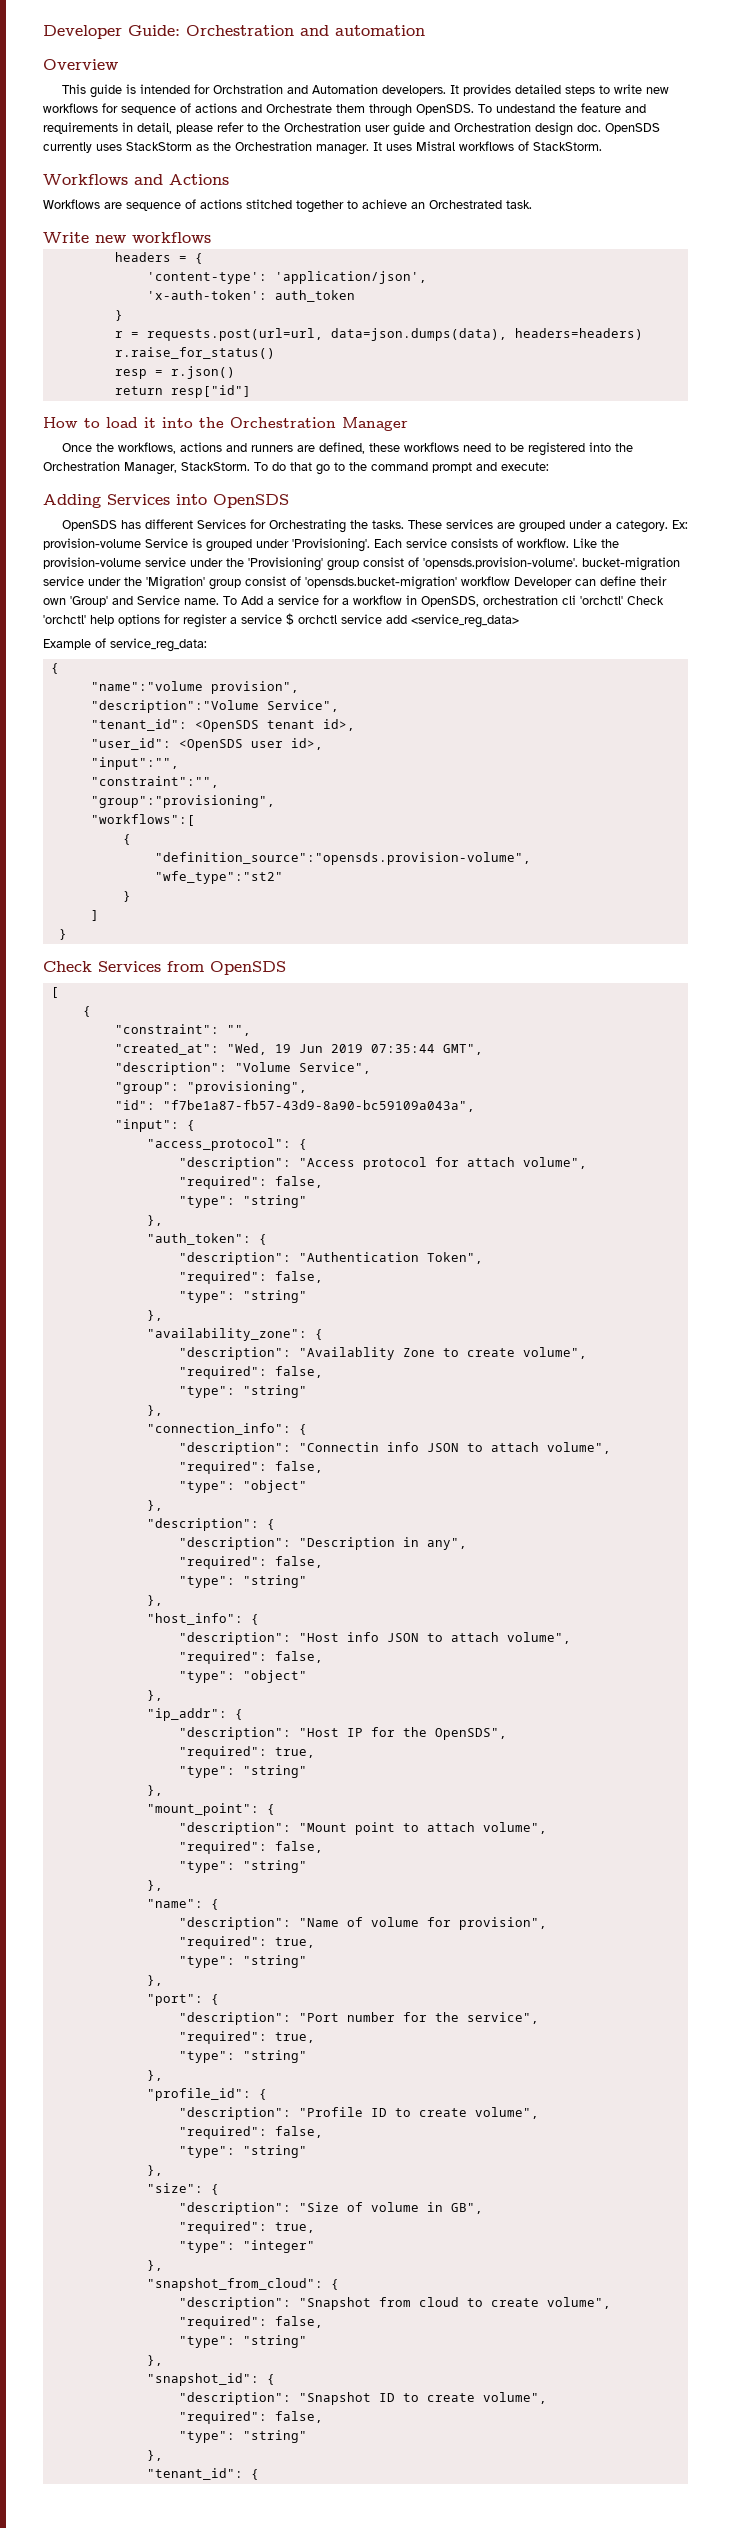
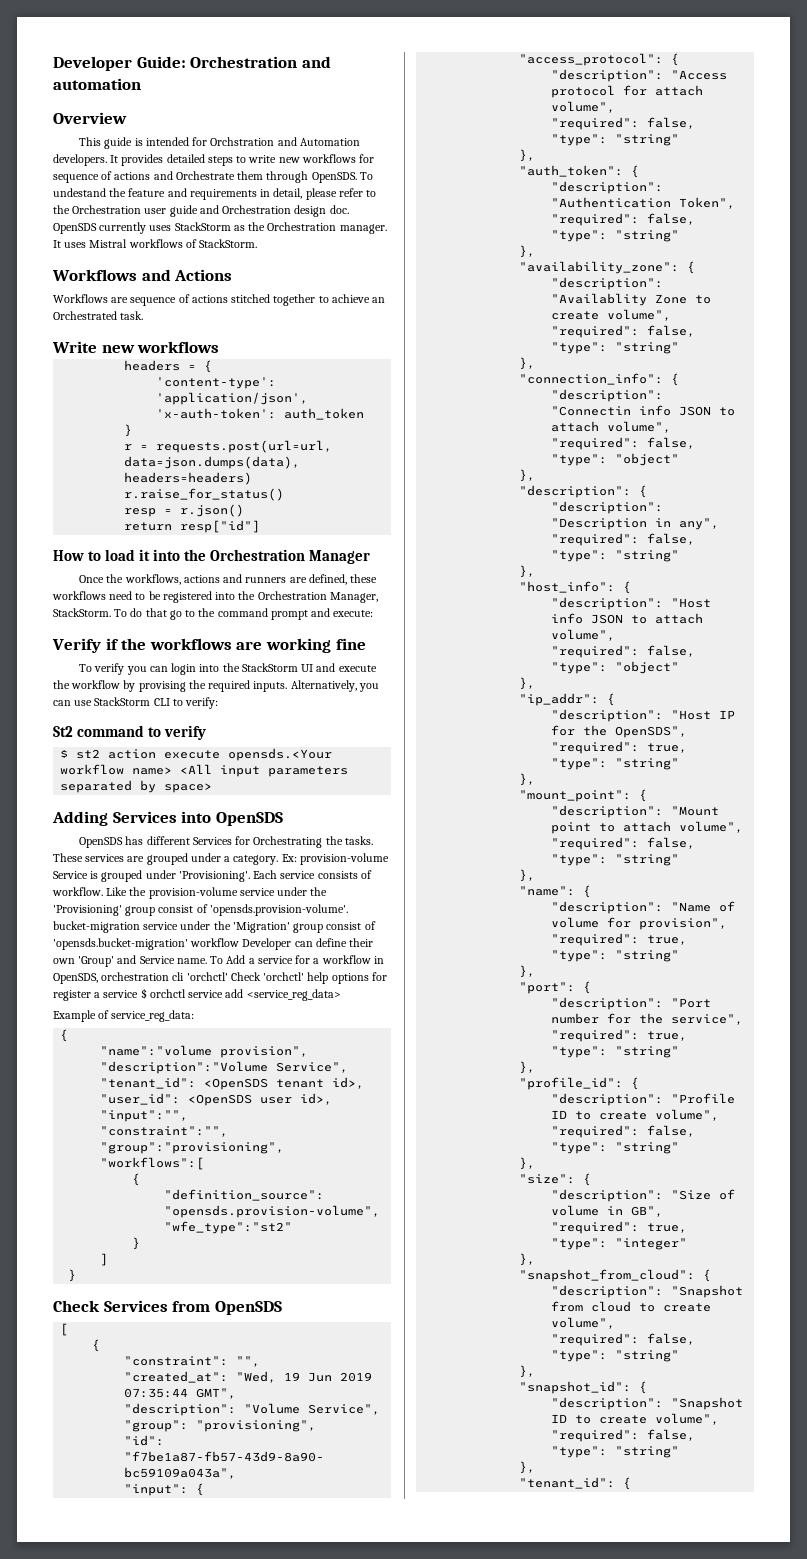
(549, 466) none -> [52,638,366,653] [79,663,377,675] [53,680,379,692] [53,697,219,709] [53,725,207,740] [60,748,333,761] [60,764,349,777] [60,780,213,793] // Verify if the workflows are working fine // To verify you can login into the StackStorm UI and execute the workflow by provising the required inputs. Alternatively, you can use StackStorm CLI to verify: // St2 command to verify // $ st2 action execute opensds.<Your workflow name> <All input parameters separated by space>

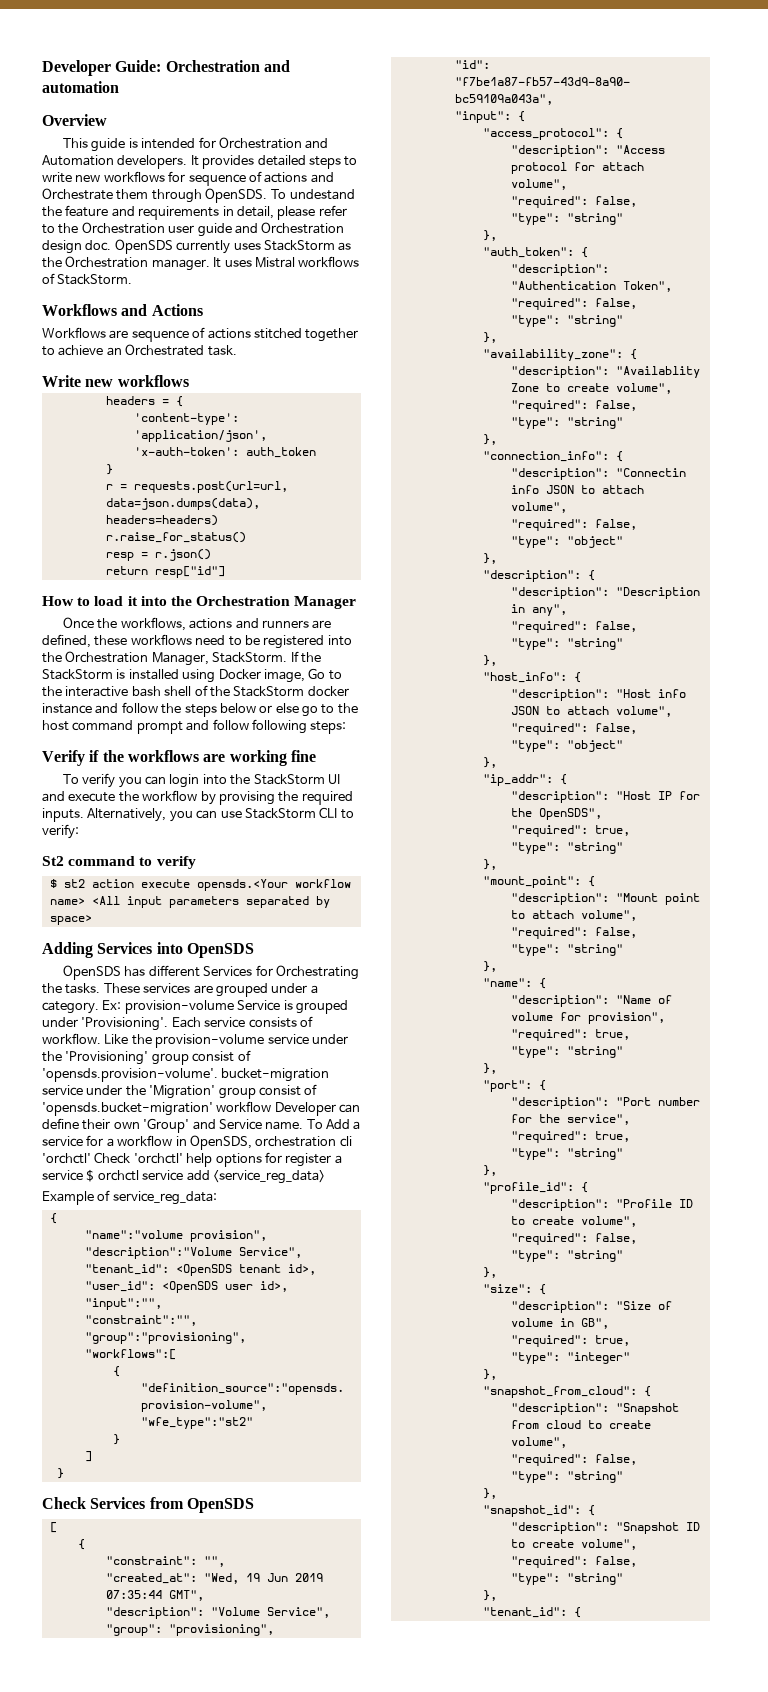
[210,137,275,146] Orchstration -> [218,137,302,149] Orchestration
[114,608,167,617] To do that -> [290,651,321,663] [42,668,342,683] [42,685,349,697] [42,702,299,717] If the StackStorm is installed using Docker image, Go to the interactive bash shell of the StackStorm docker instance and follow the steps below or else
(216, 612) none -> [42,720,69,731] host
[333,610,374,617] execute: -> [212,719,347,734] follow following steps:

